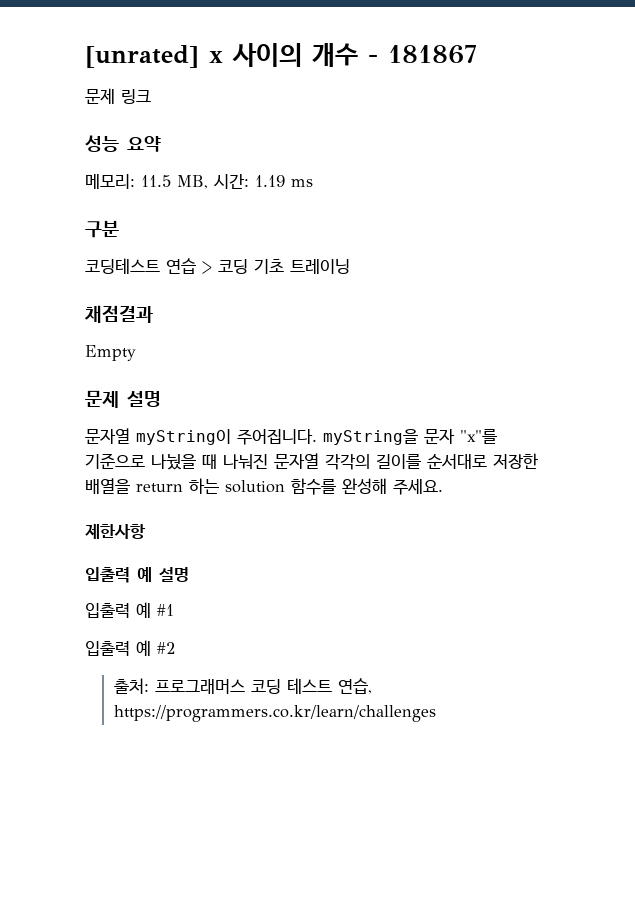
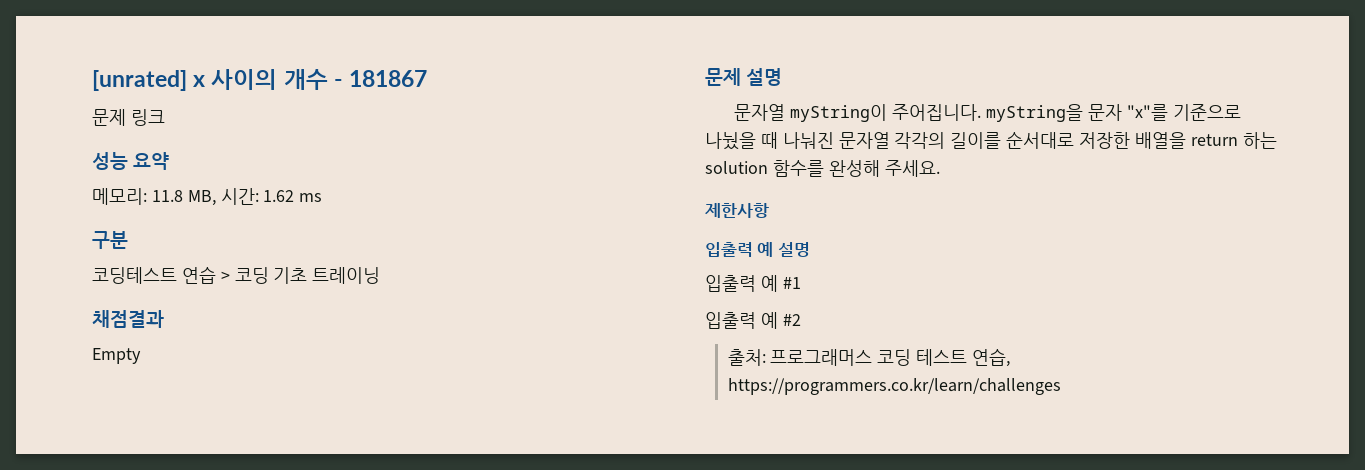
[141,175,171,187] 11.5 -> [151,190,183,202] 11.8
[255,175,285,187] 1.19 -> [263,190,295,202] 1.62

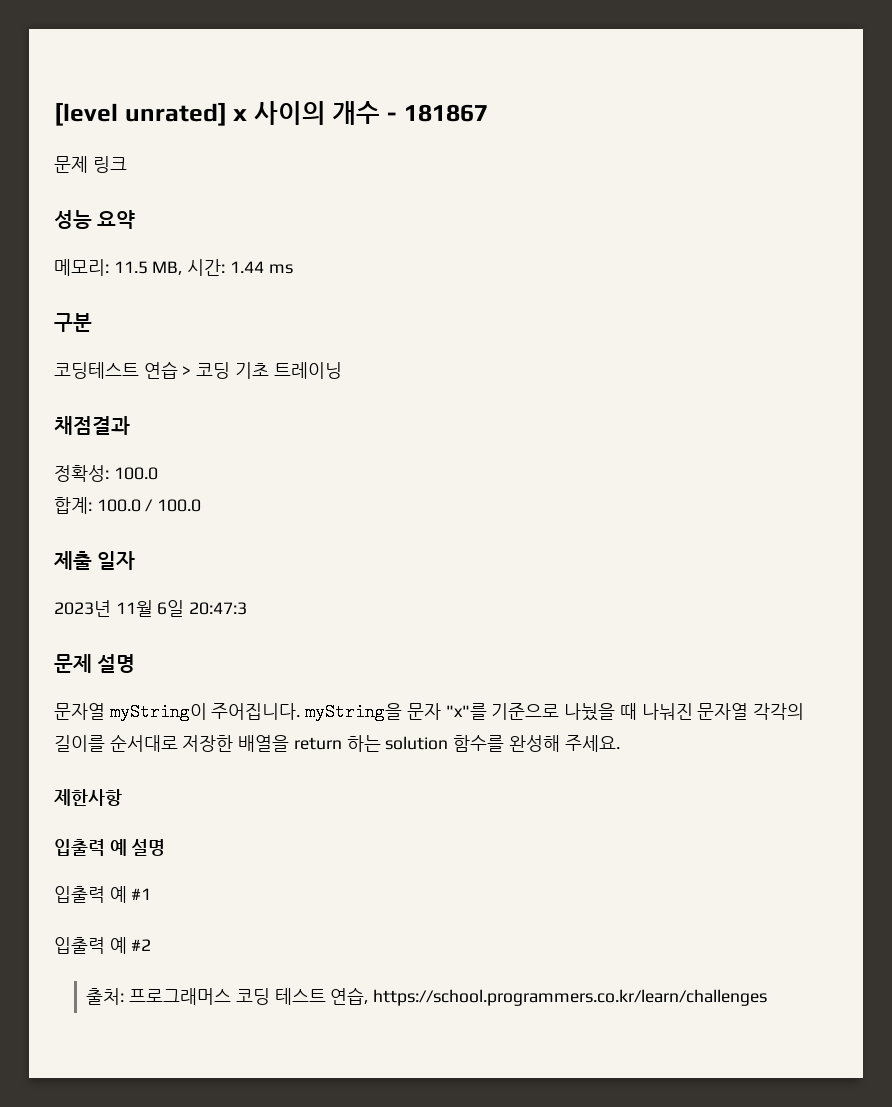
[92,70,187,91] [unrated] -> [54,102,227,126] [level unrated]
[151,190,183,202] 11.8 -> [113,261,148,274] 11.5
[263,190,295,202] 1.62 -> [229,261,264,273] 1.44
[92,348,141,364] Empty -> [54,465,158,482] [54,497,202,514] [54,551,136,570] [54,600,248,617] 정확성: 100.0 // 합계: 100.0 / 100.0 // 제출 일자 // 2023년 11월 6일 20:47:3
[727,378,1061,395] https://programmers.co.kr/learn/challenges -> [372,989,767,1006] https://school.programmers.co.kr/learn/challenges

